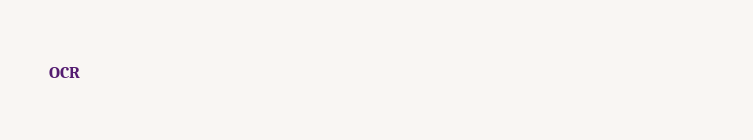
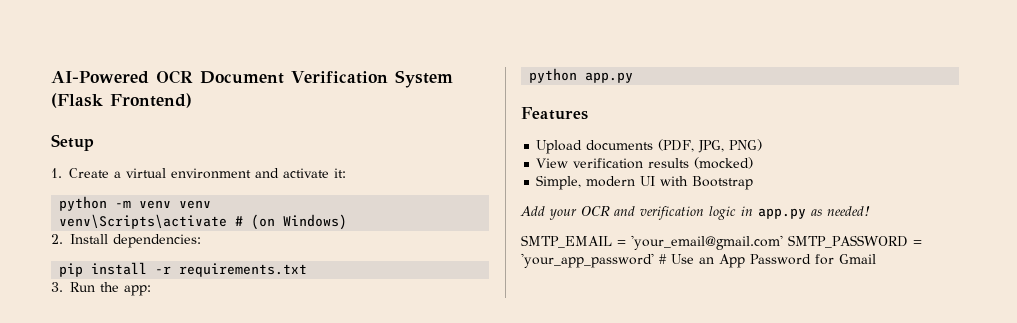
[49,67,80,78] OCR -> [51,70,453,88] [51,93,192,108] [51,134,94,151] [51,168,346,179] [59,196,212,211] [59,214,348,230] [51,234,201,248] [59,262,308,277] [51,282,151,296] [529,68,634,83] [521,107,588,120] [536,139,763,154] [536,157,754,169] [536,175,754,190] [520,206,870,220] [521,235,922,250] [521,253,876,268] AI-Powered OCR Document Verification System (Flask Frontend) // Setup // 1. Create a virtual environment and activate it: // python -m venv venv // venv\Scripts\activate # (on Windows) // 2. Install dependencies: // pip install -r requirements.txt // 3. Run the app: // python app.py // Features // Upload documents (PDF, JPG, PNG) // View verification results (mocked) // Simple, modern UI with Bootstrap // Add your OCR and verification logic in app.py as needed! // SMTP_EMAIL = 'your_email@gmail.com' SMTP_PASSWORD = 'your_app_password' # Use an App Password for Gmail

